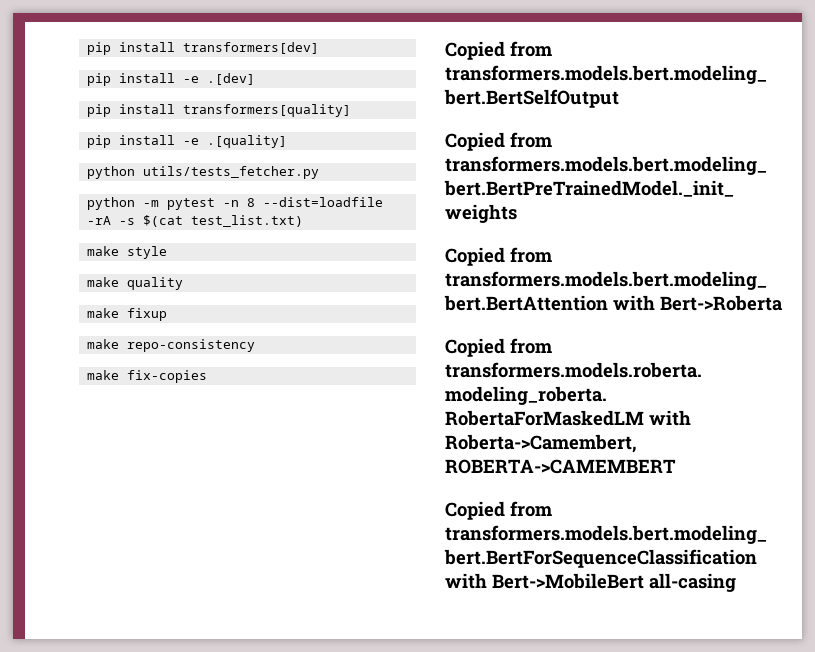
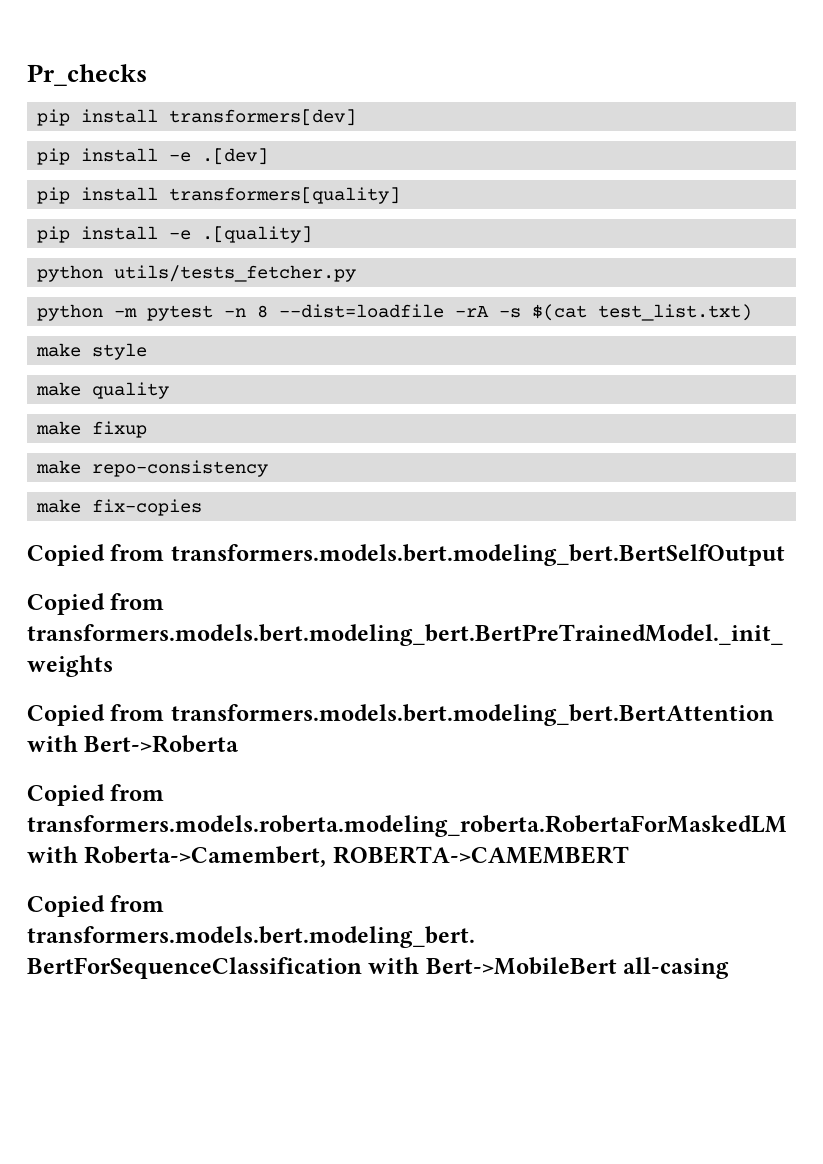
(86, 48) none -> [27,64,147,86] Pr_checks //

